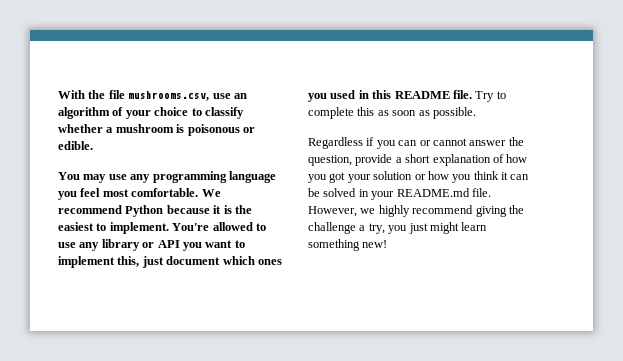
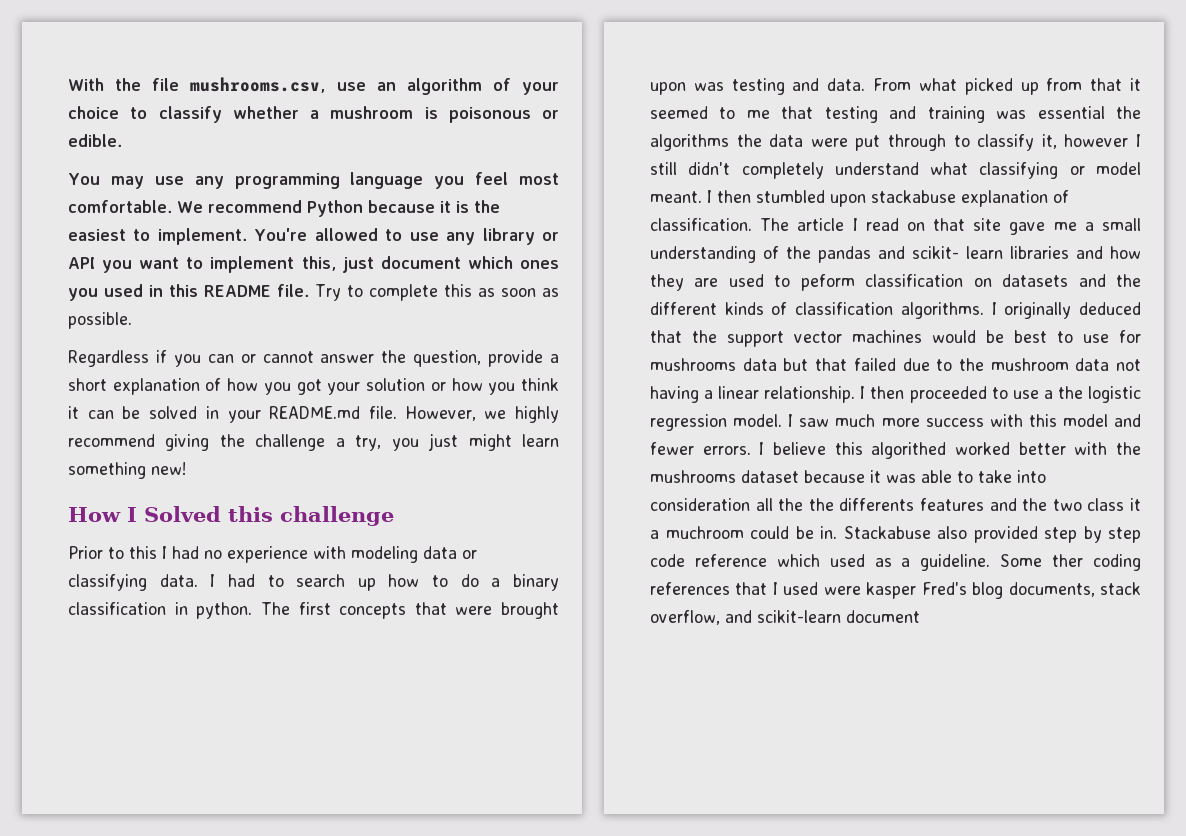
(388, 244) none -> [68,506,394,526] [68,546,477,563] [68,574,559,591] [68,602,559,619] [650,78,1141,95] [650,106,1141,123] [650,134,1141,151] [650,162,1141,179] [650,190,1069,207] [650,218,1141,235] [650,246,1141,263] [650,274,1141,291] [650,302,1141,319] [650,330,1141,347] [650,358,1141,371] [650,386,1141,403] [650,414,1141,431] [650,442,1141,459] [650,470,1046,483] [650,498,1141,511] [650,526,1141,543] [650,554,1141,571] [650,582,1141,599] [650,610,920,625] // How I Solved this challenge // Prior to this I had no experience with modeling data or classifying data. I had to search up how to do a binary classification in python. The first concepts that were brought upon was testing and data. From what picked up from that it seemed to me that testing and training was essential the algorithms the data were put through to classify it, however I still didn't completely understand what classifying or model meant. I then stumbled upon stackabuse explanation of classification. The article I read on that site gave me a small understanding of the pandas and scikit- learn libraries and how they are used to peform classification on datasets and the different kinds of classification algorithms. I originally deduced that the support vector machines would be best to use for mushrooms data but that failed due to the mushroom data not having a linear relationship. I then proceeded to use a the logistic regression model. I saw much more success with this model and fewer errors. I believe this algorithed worked better with the mushrooms dataset because it was able to take into consideration all the the differents features and the two class it a muchroom could be in. Stackabuse also provided step by step code reference which used as a guideline. Some ther coding references that I used were kasper Fred's blog documents, stack overflow, and scikit-learn document

